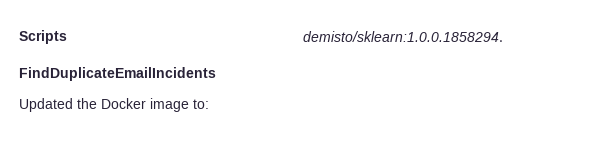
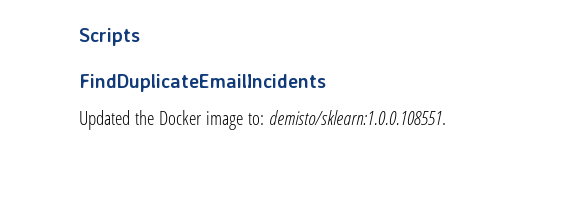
[303,31,503,42] demisto/sklearn:1.0.0.1858294. -> [268,110,446,125] demisto/sklearn:1.0.0.108551.

